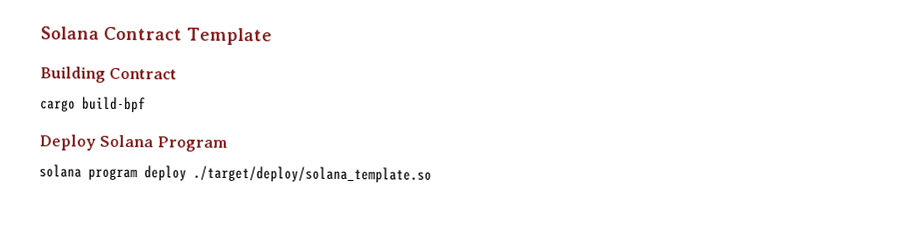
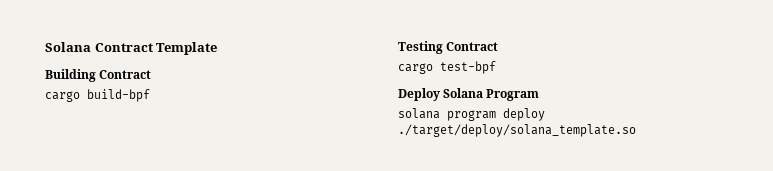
(146, 104) none -> [398,41,499,54] [398,61,496,74] // Testing Contract // cargo test-bpf

